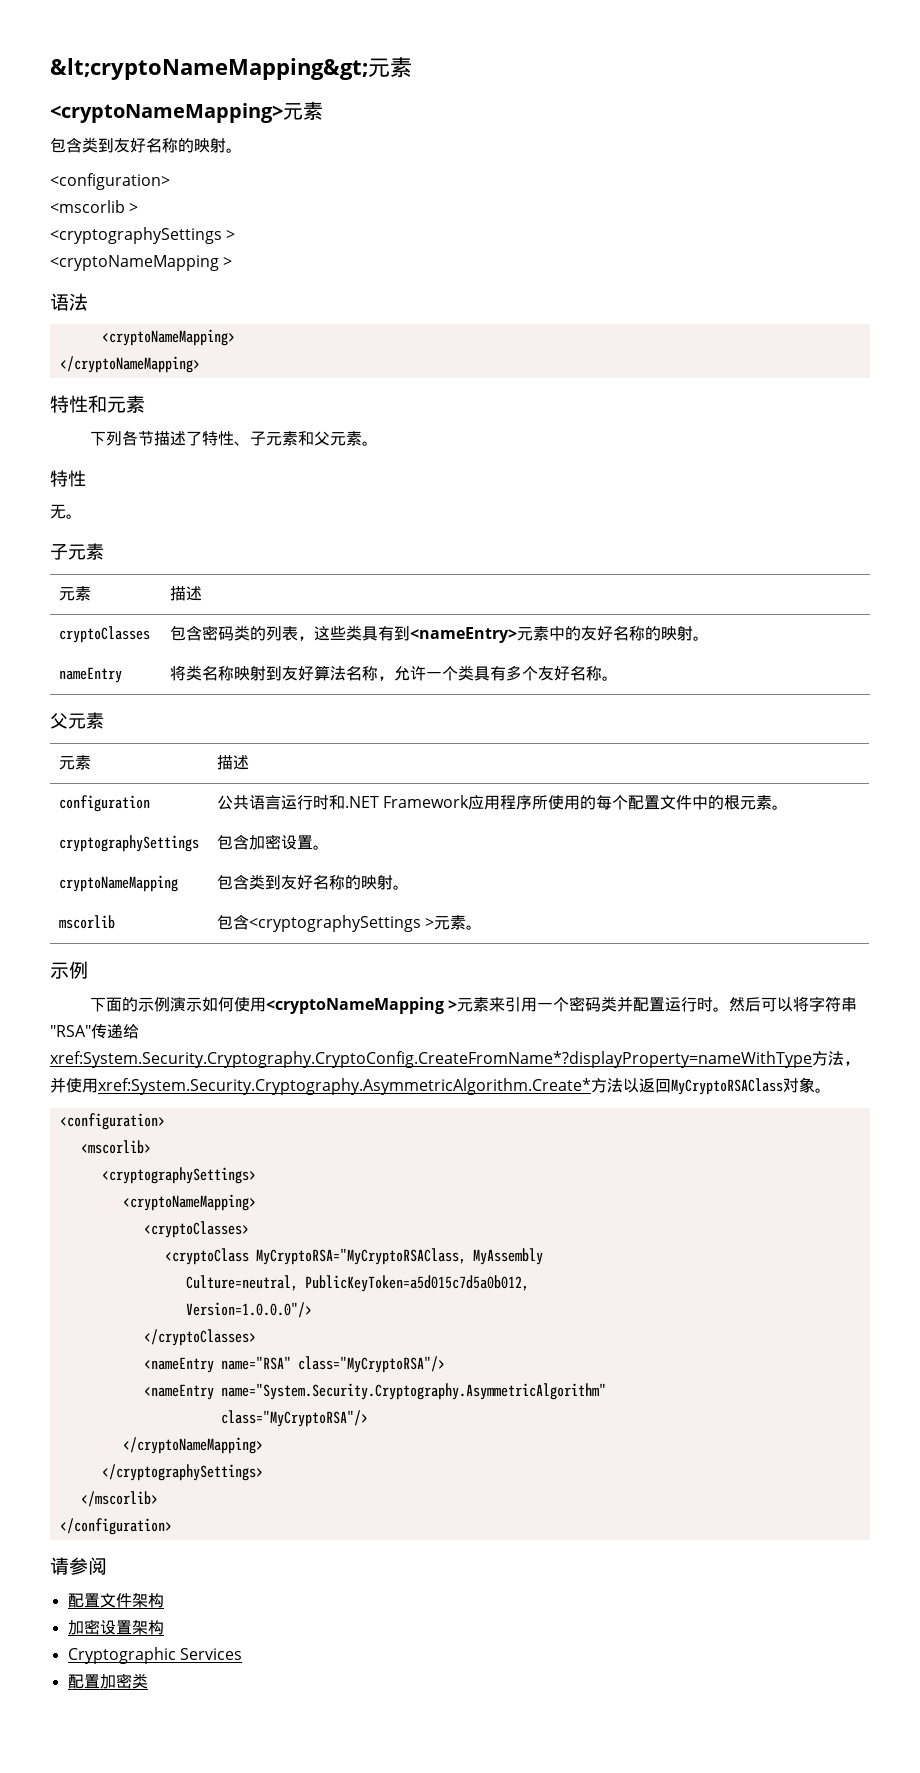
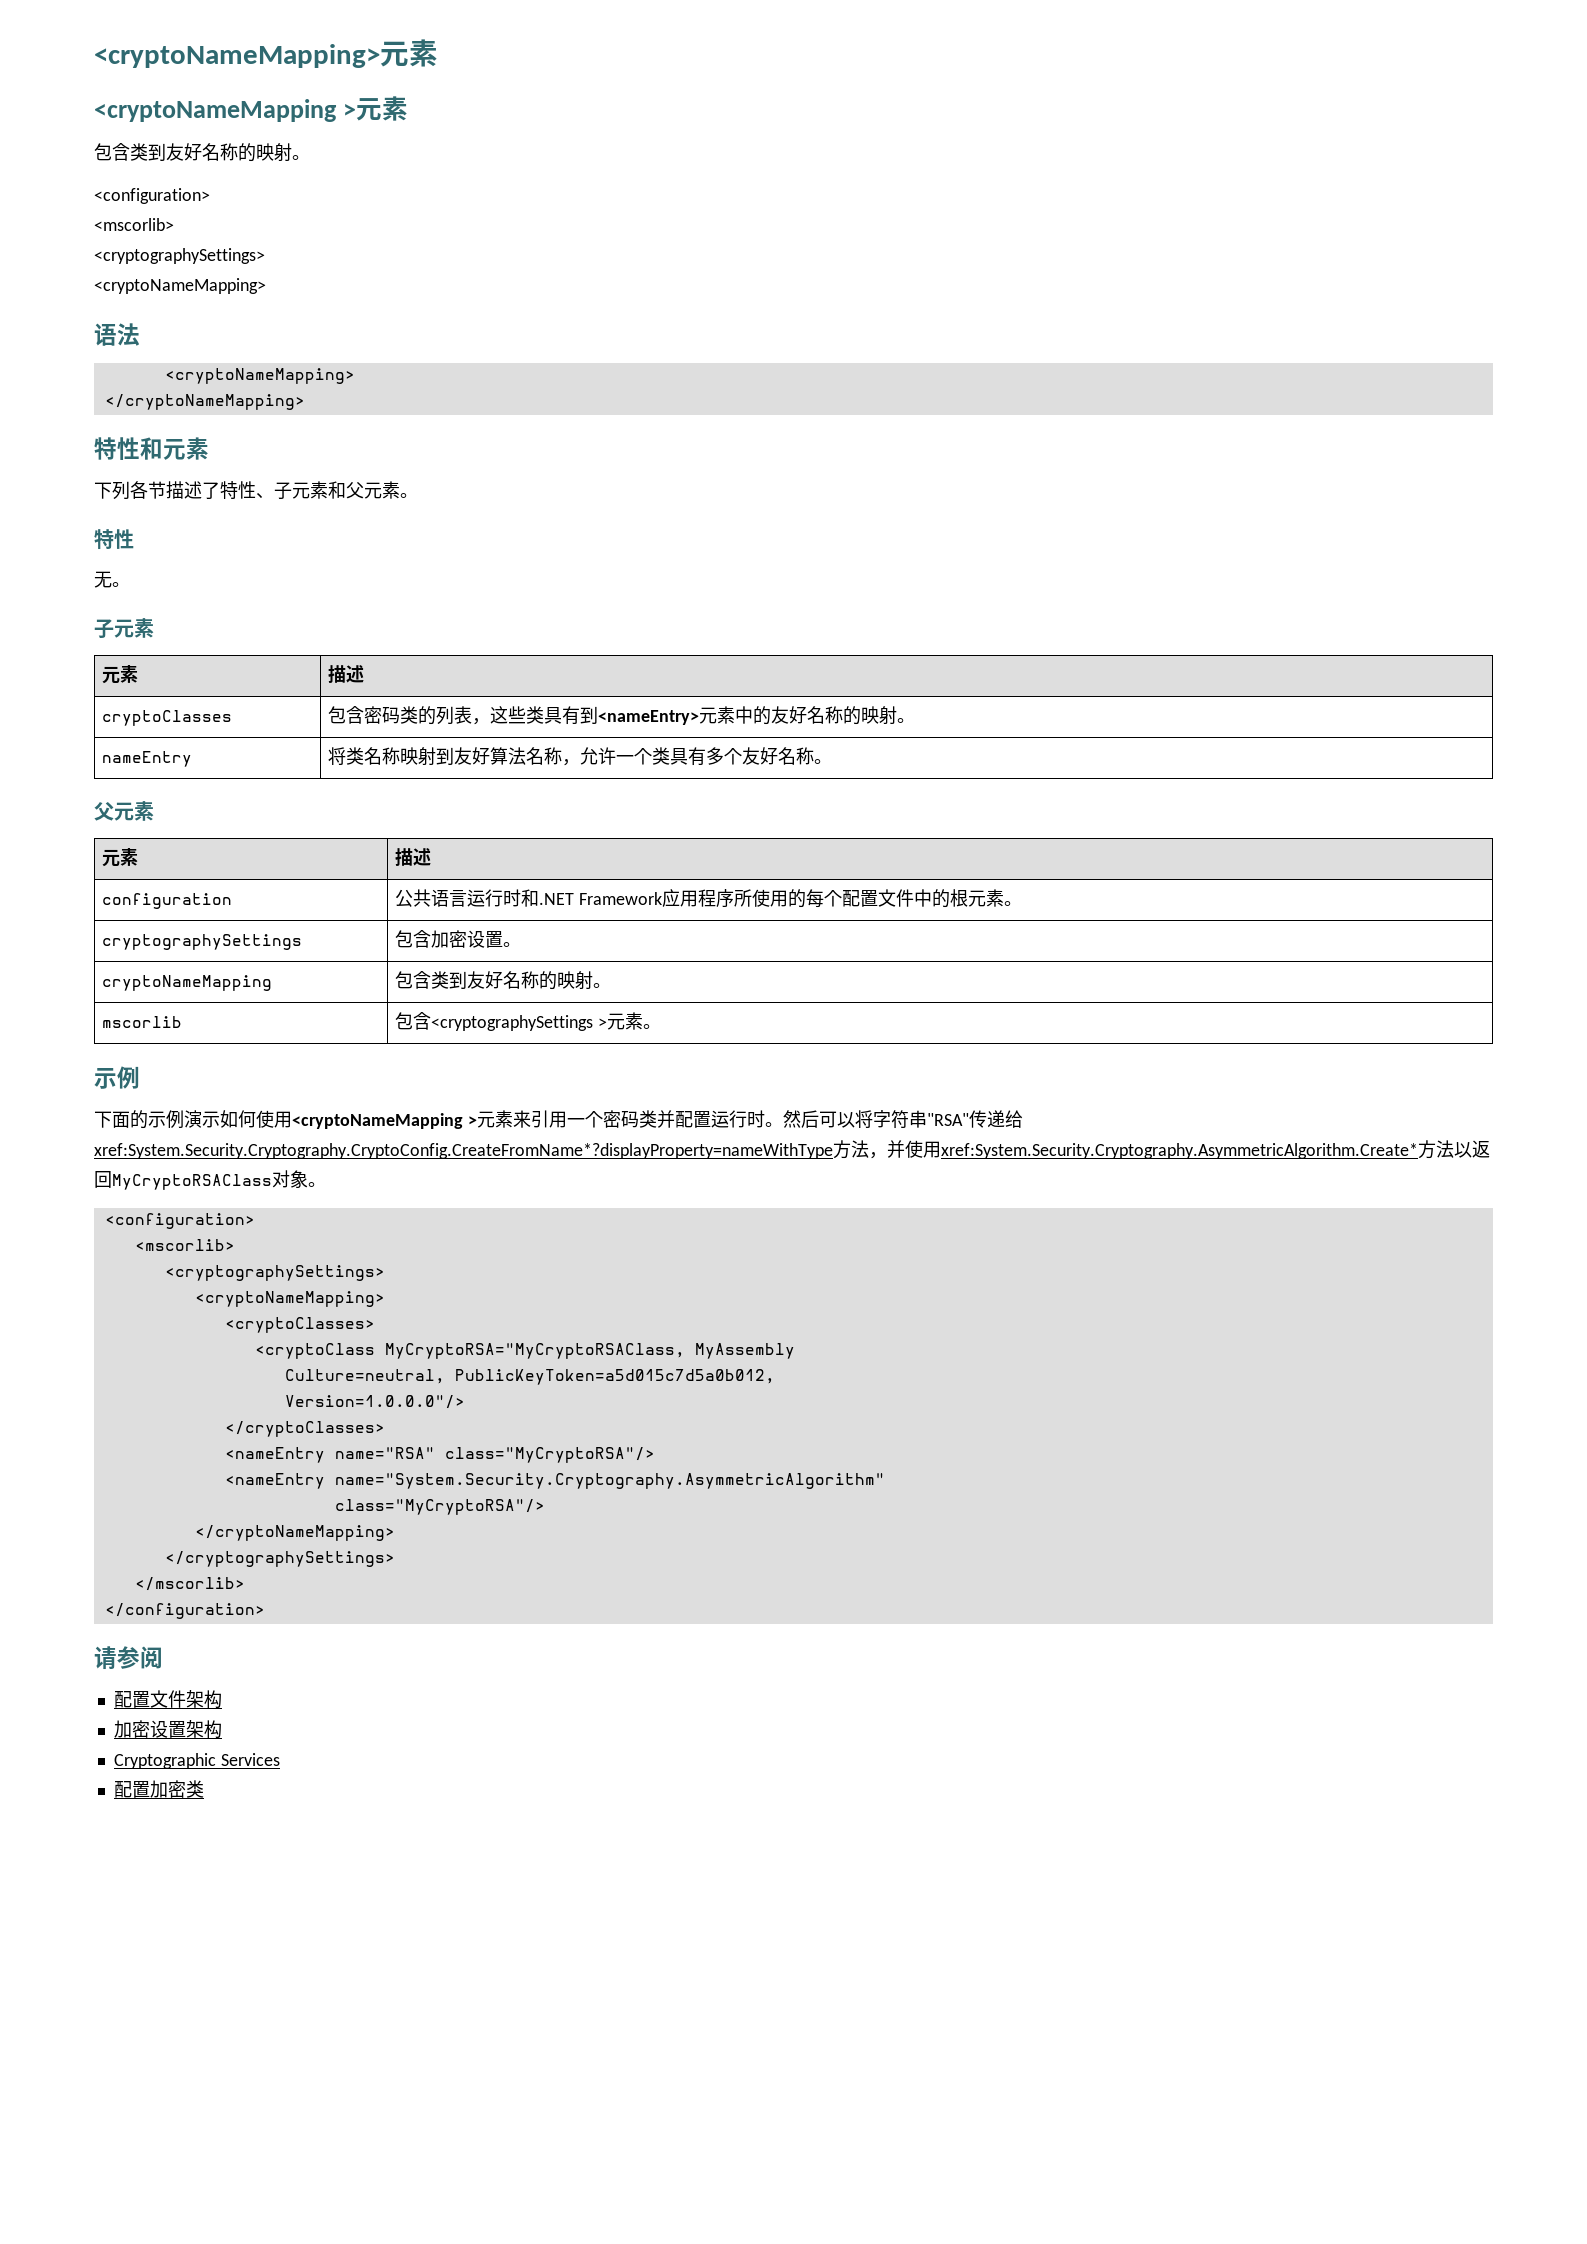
[50,57,412,80] [50,103,283,123] &lt;cryptoNameMapping&gt;元素 // <cryptoNameMapping> -> [94,39,438,68] [94,99,356,122] <cryptoNameMapping>元素 // <cryptoNameMapping >
[50,200,139,213] [50,227,236,244] [50,255,233,271] <mscorlib > // <cryptographySettings > // <cryptoNameMapping > -> [94,218,174,231] [94,248,265,264] [94,278,266,294] <mscorlib> // <cryptographySettings> // <cryptoNameMapping>

